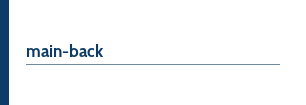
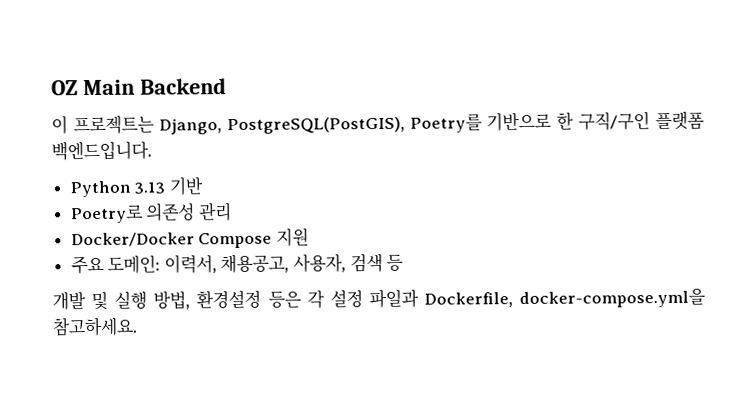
[26,44,104,57] main-back -> [51,78,227,96] [51,110,705,135] [51,140,152,161] [69,177,203,198] [70,202,232,224] [70,227,309,249] [70,253,405,275] [52,288,707,311] [52,316,137,337] OZ Main Backend // 이 프로젝트는 Django, PostgreSQL(PostGIS), Poetry를 기반으로 한 구직/구인 플랫폼 백엔드입니다. // Python 3.13 기반 // Poetry로 의존성 관리 // Docker/Docker Compose 지원 // 주요 도메인: 이력서, 채용공고, 사용자, 검색 등 // 개발 및 실행 방법, 환경설정 등은 각 설정 파일과 Dockerfile, docker-compose.yml을 참고하세요.

